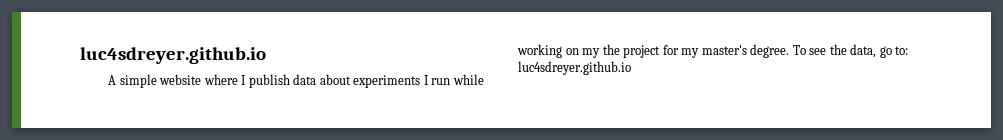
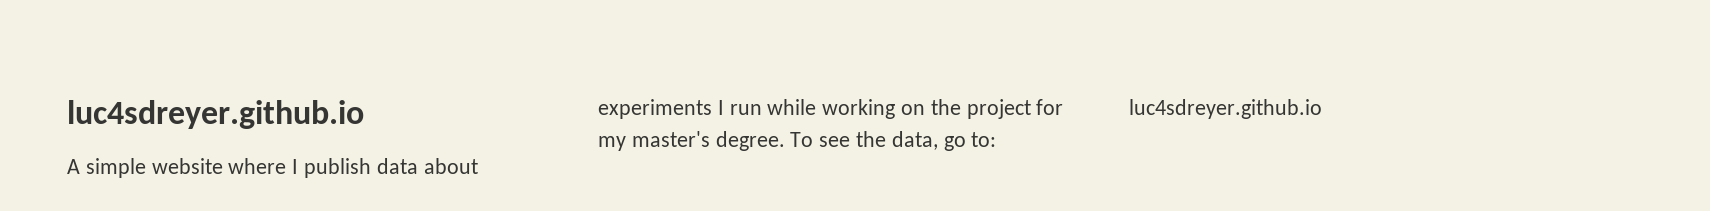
[582,48,601,58] my -> (926, 109) none

